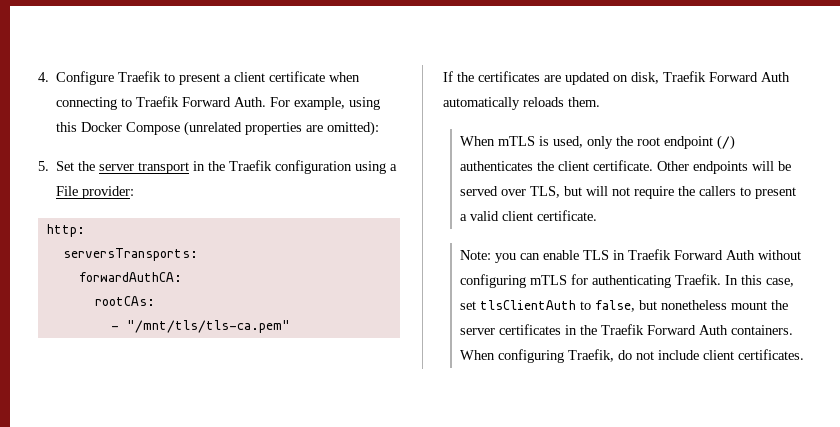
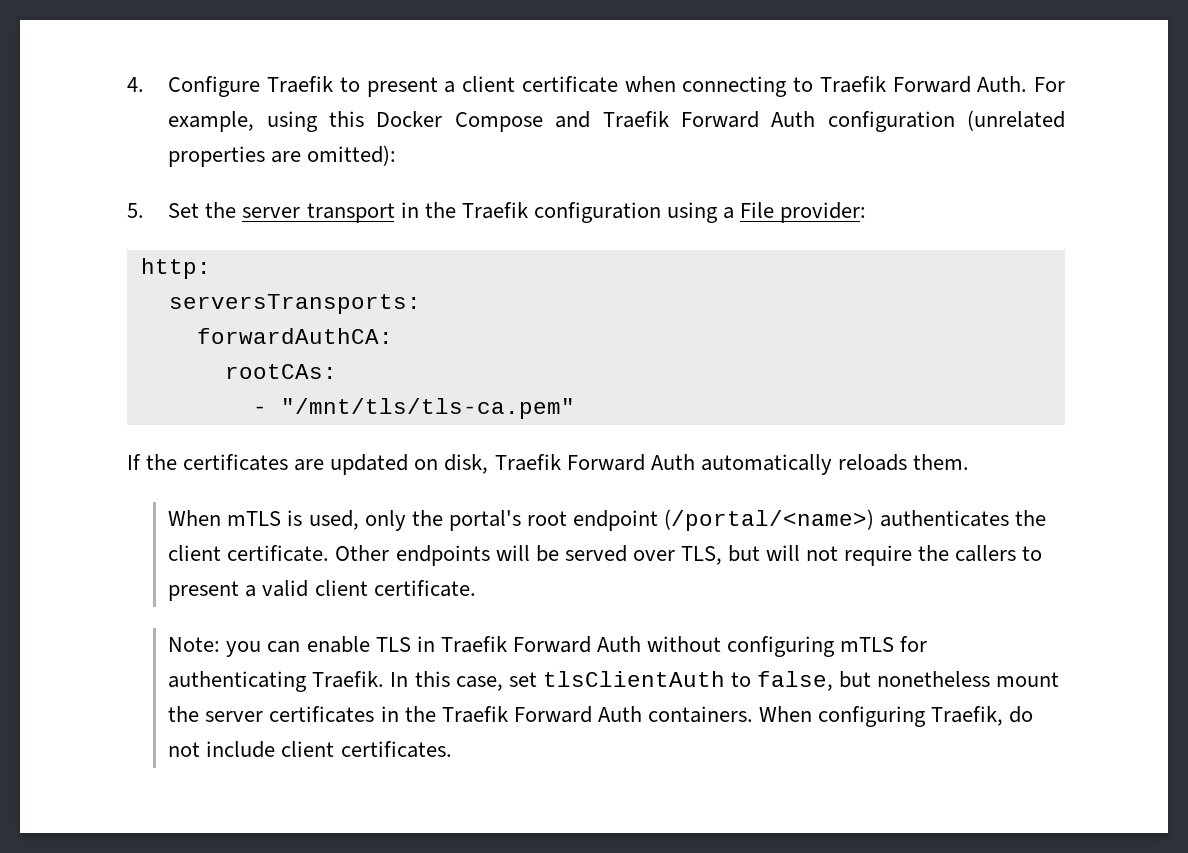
(181, 128) none -> [555,111,955,132] and Traefik Forward Auth configuration
(634, 141) none -> [448,510,521,531] portal's
[717,135,736,150] (/) -> [663,509,874,531] (/portal/<name>)

